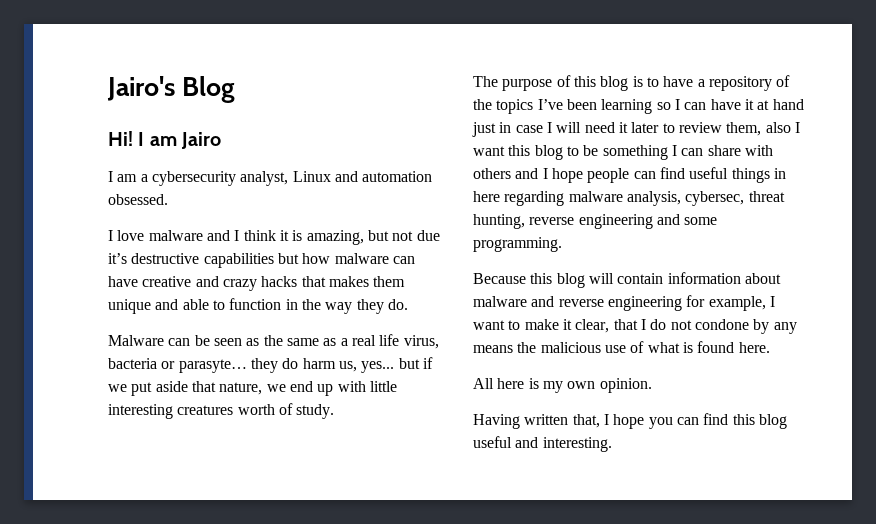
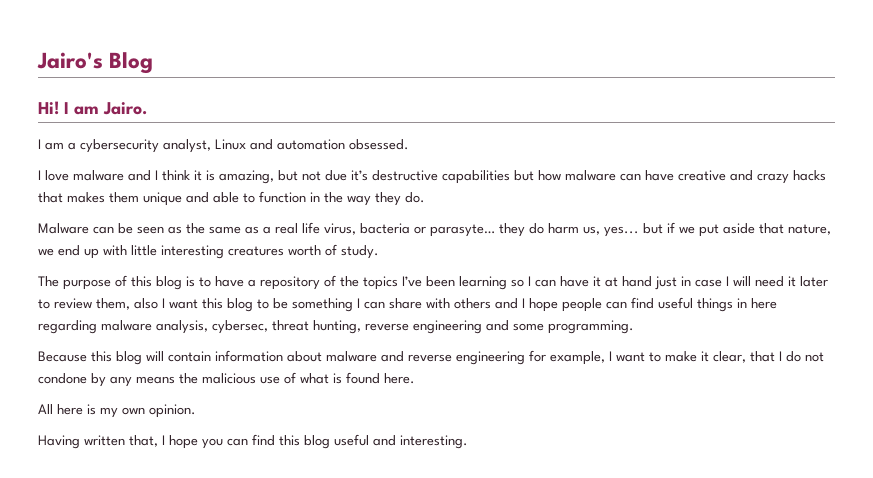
[181,132,222,149] Jairo -> [103,102,147,115] Jairo.

